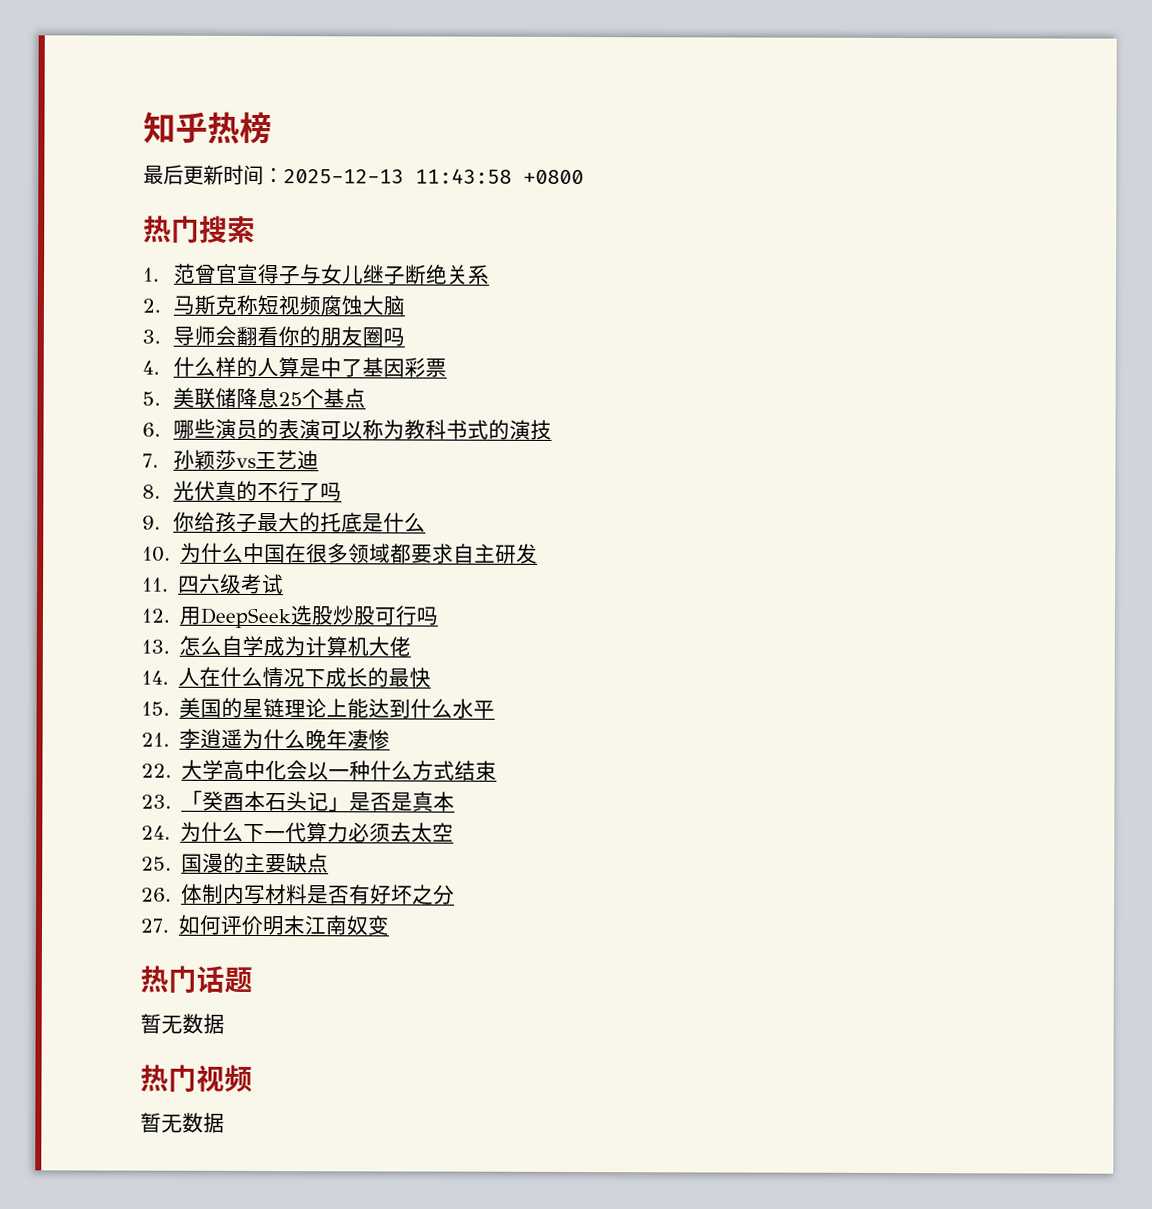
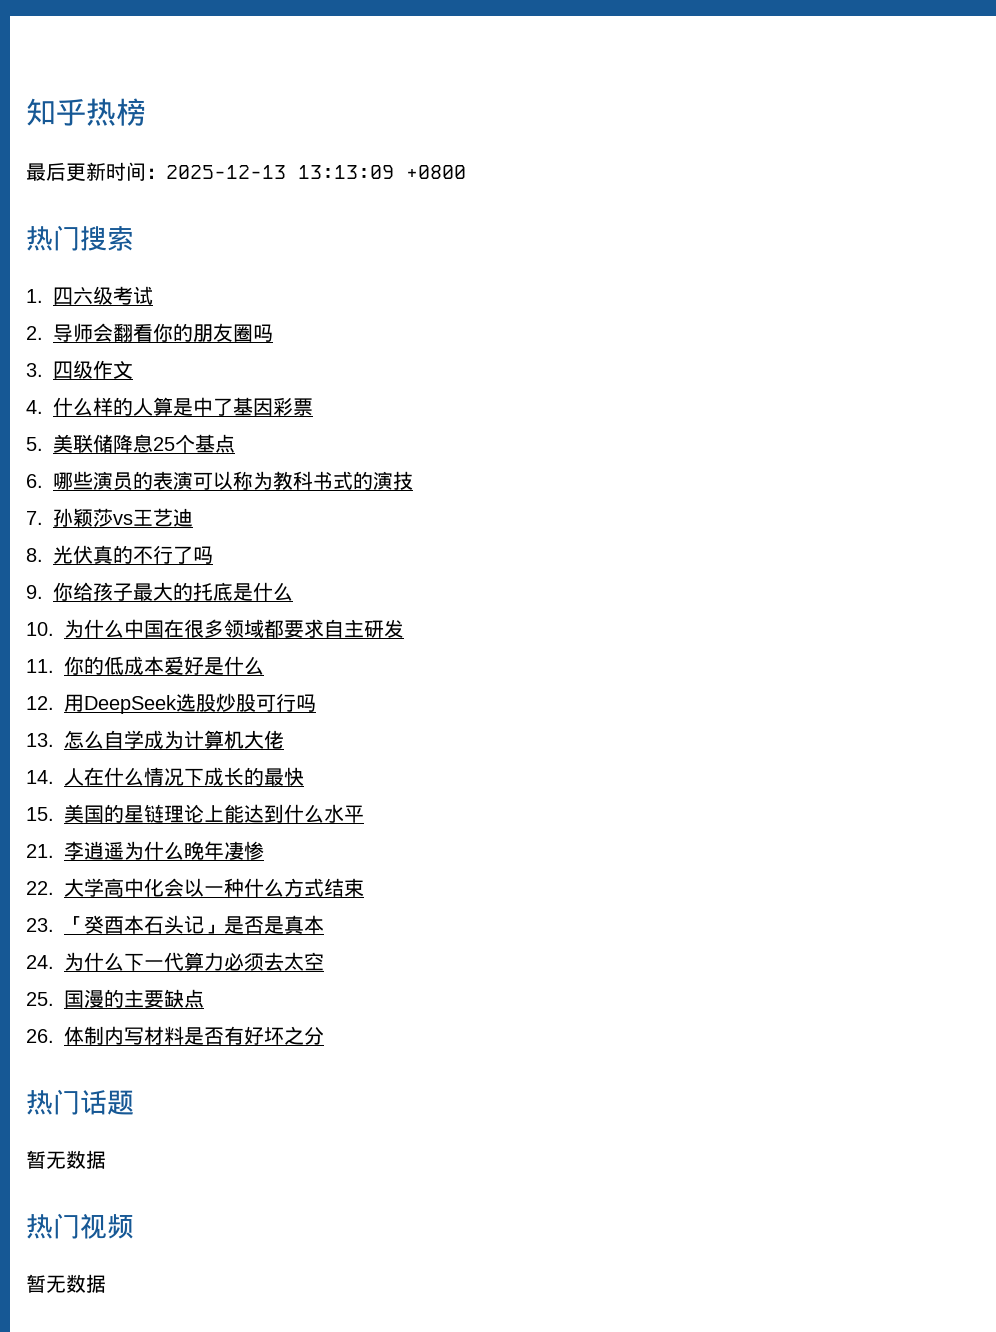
[415,168,512,184] 11:43:58 -> [298,165,394,179] 13:13:09
[173,263,490,285] [142,294,405,317] [142,329,161,344] 范曾官宣得子与女儿继子断绝关系 // 2.马斯克称短视频腐蚀大脑 // 3. -> [53,286,153,305] [26,326,43,340] 四六级考试 // 2.
(405, 337) none -> [26,360,133,379] // 3.四级作文
[178,573,285,595] 四六级考试 -> [64,656,264,675] 你的低成本爱好是什么
[140,914,391,936] // 27.如何评价明末江南奴变 -> (324, 1035) none

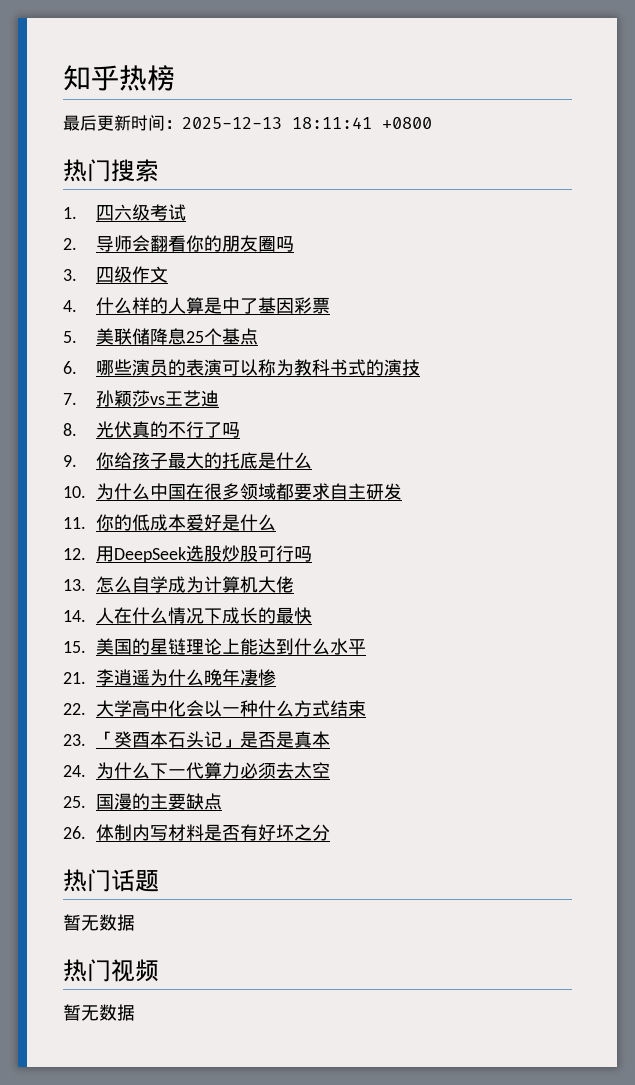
[298,165,394,179] 13:13:09 -> [292,117,372,129] 18:11:41

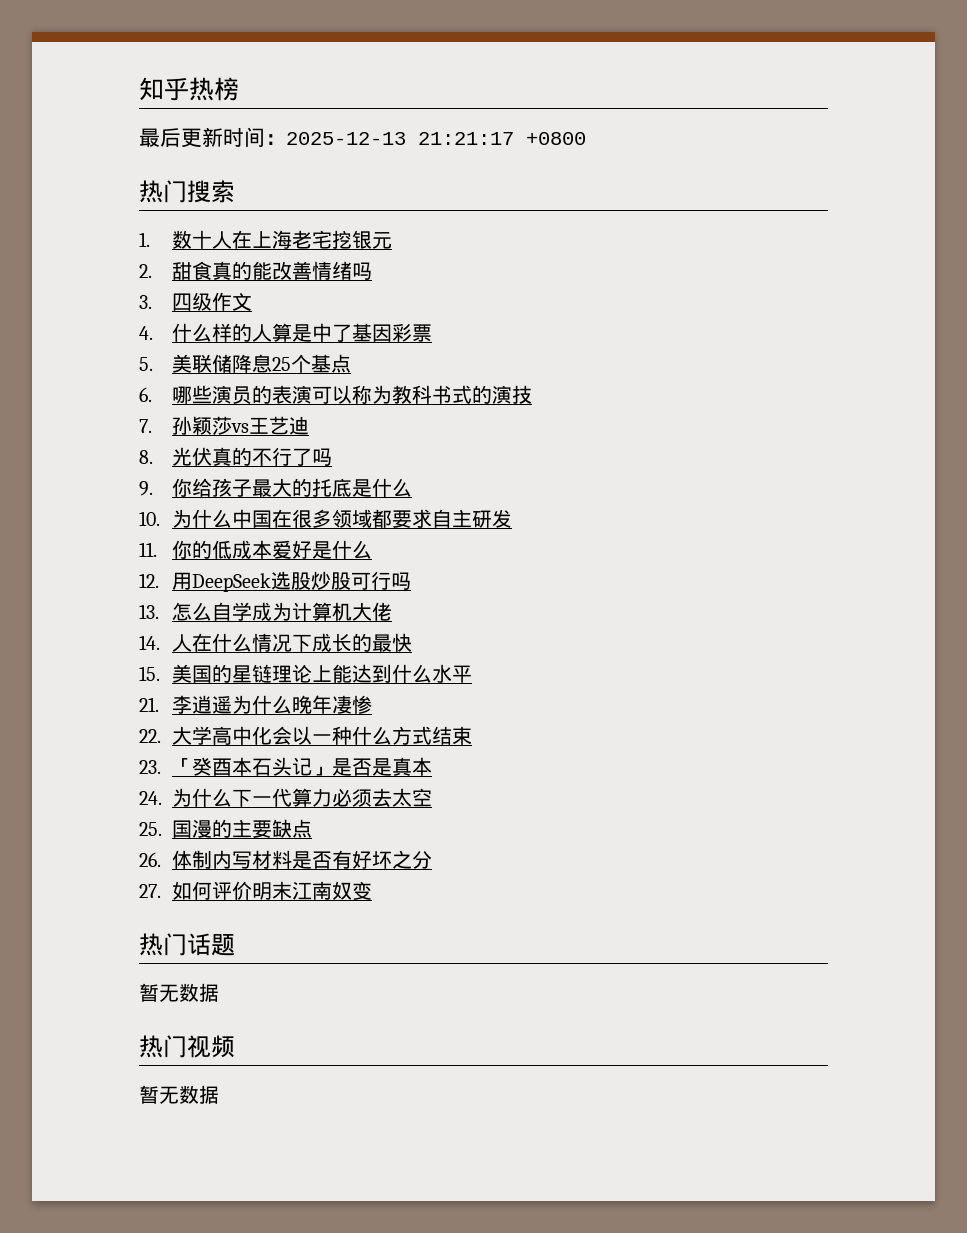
[292,117,372,129] 18:11:41 -> [418,132,514,145] 21:21:17
[95,204,186,221] [63,235,276,252] 四六级考试 // 2.导师会翻看你的朋友圈 -> [171,230,392,249] [139,261,352,280] 数十人在上海老宅挖银元 // 2.甜食真的能改善情绪
(330, 832) none -> [139,881,372,900] // 27.如何评价明末江南奴变

